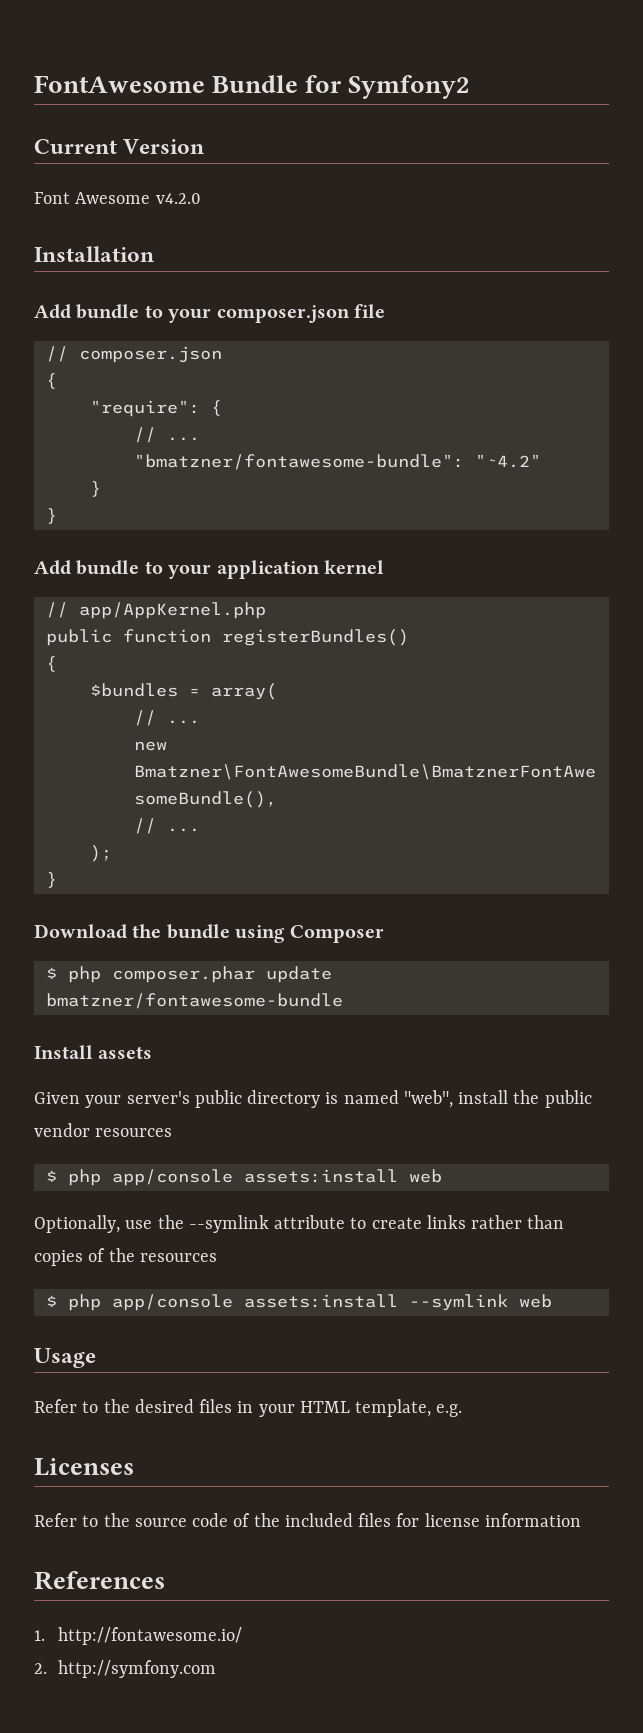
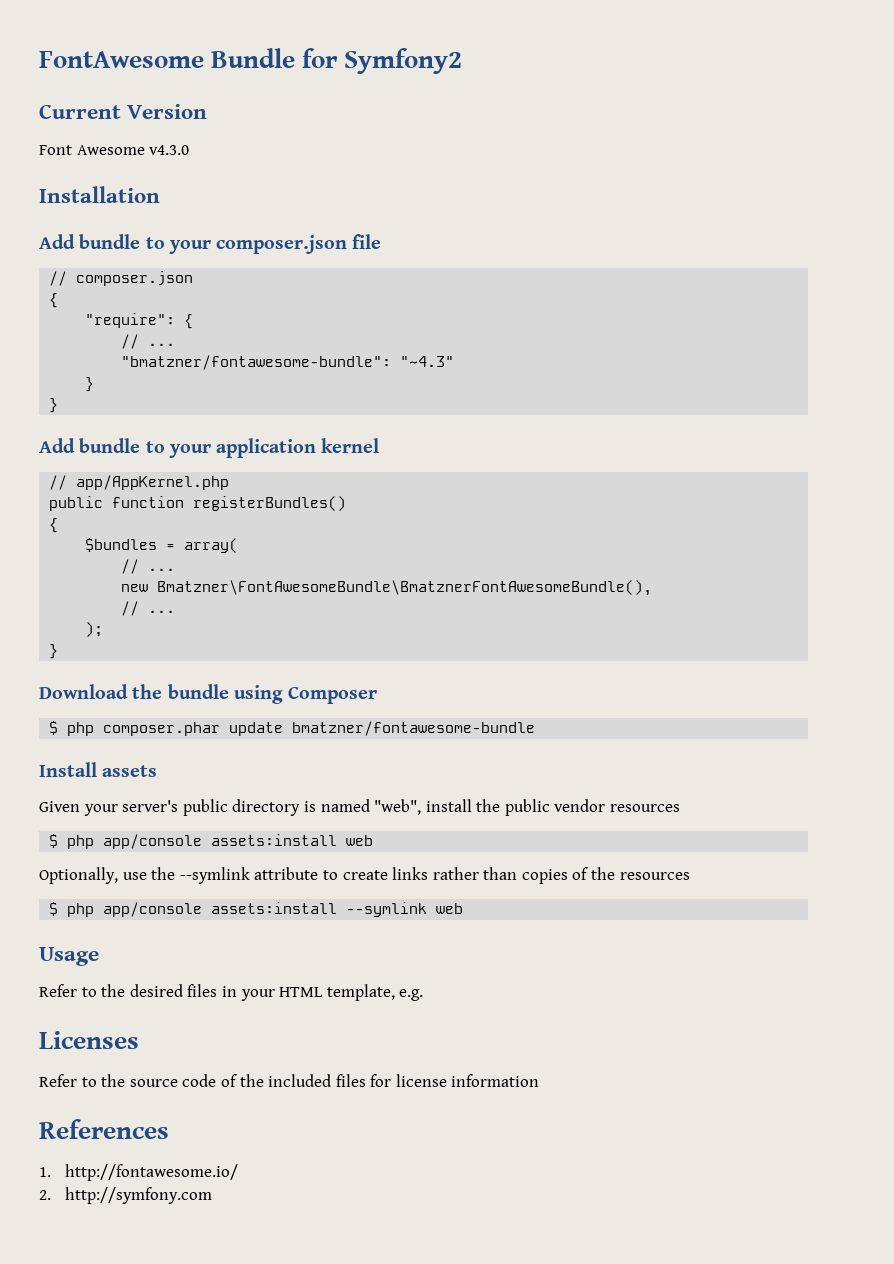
[155,193,201,204] v4.2.0 -> [149,145,190,155] v4.3.0
[474,454,541,468] "~4.2" -> [400,356,455,367] "~4.3"

